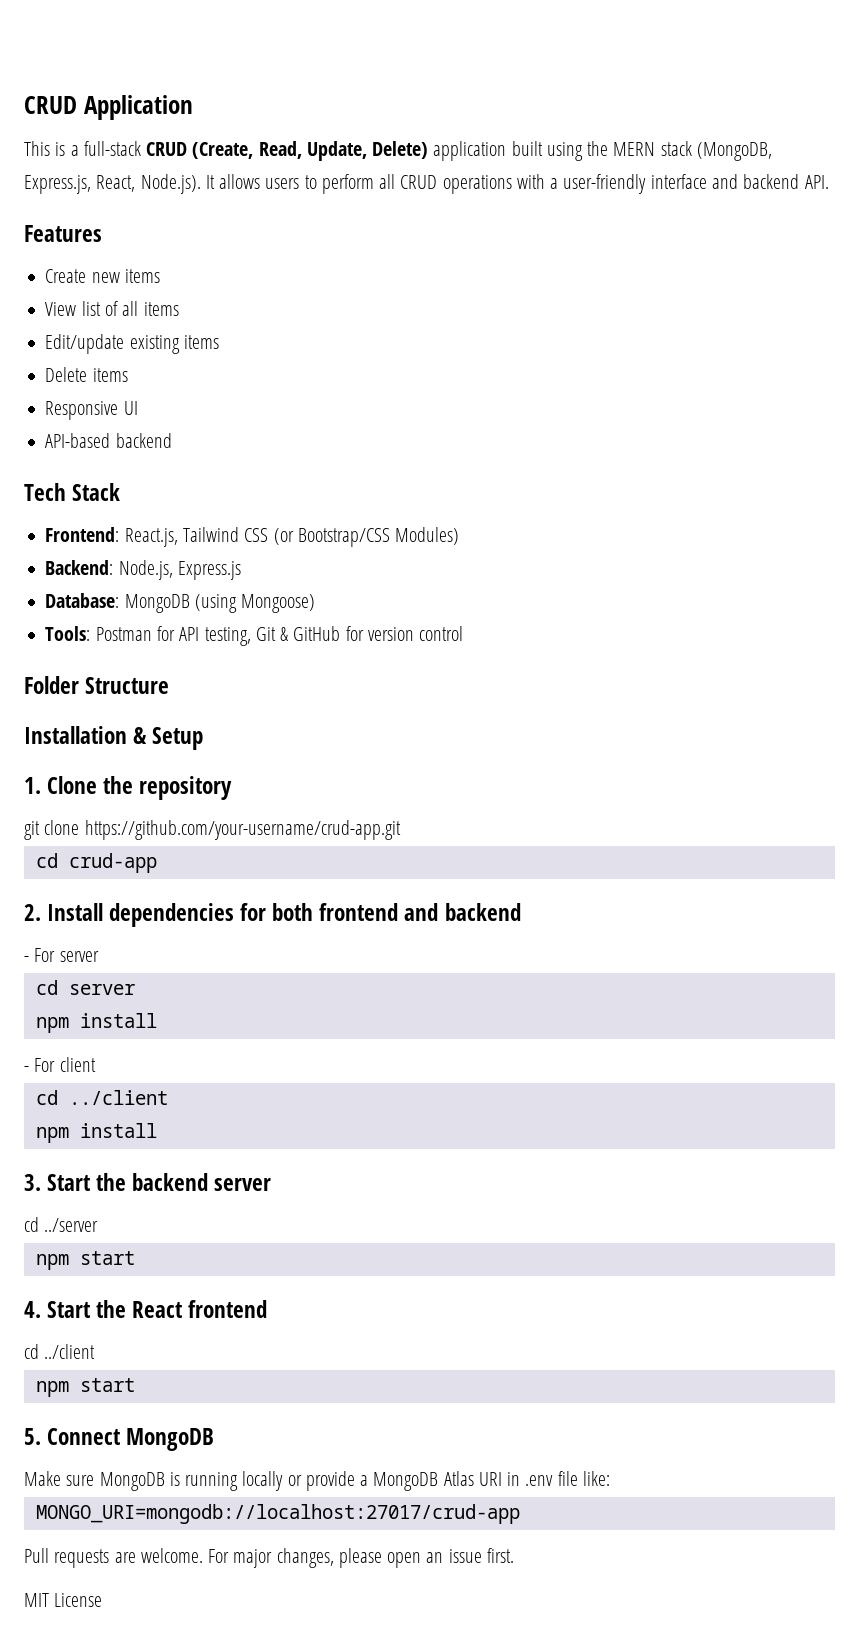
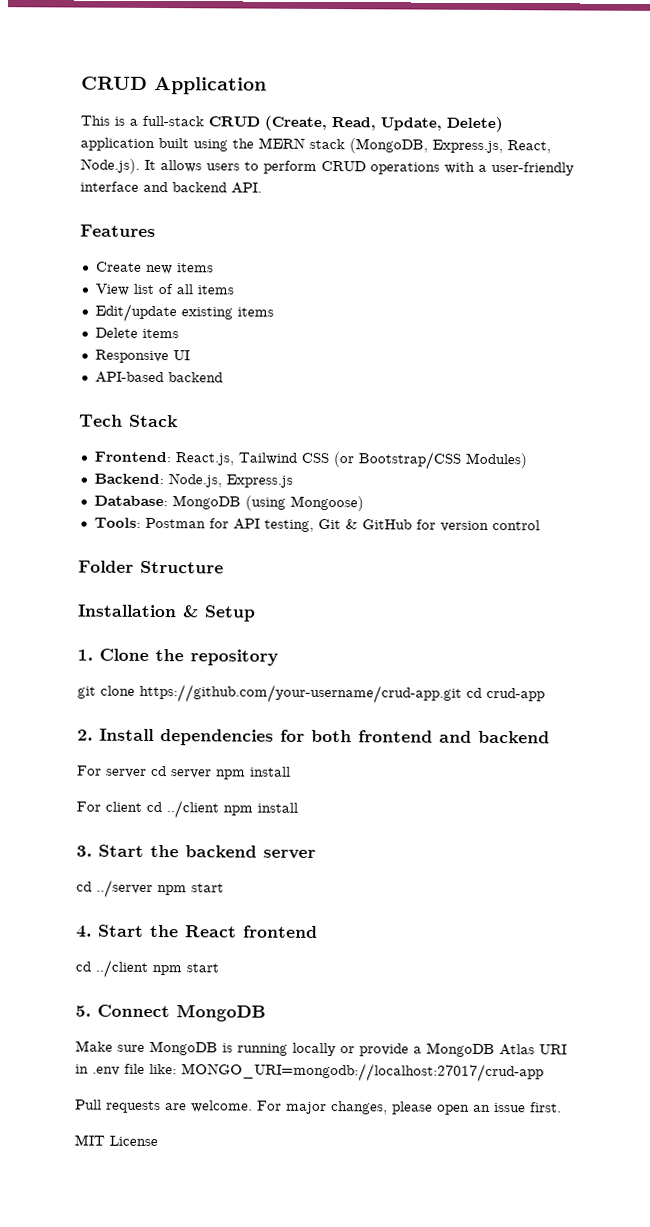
[379,174,396,189] all -> (317, 167) none
(401, 830) // -> (462, 693) none
[24,956,29,962] - -> (550, 737) none
(99, 956) // -> (147, 773) none
[35,1013,157,1033] [24,1066,29,1072] // npm install // - -> [216,766,291,780] npm install //
[35,1090,168,1105] // cd ../client // -> [146,800,219,819] cd ../client
(99, 1225) // -> (153, 888) none
(96, 1351) // -> (148, 968) none
(610, 1478) // -> (177, 1069) none

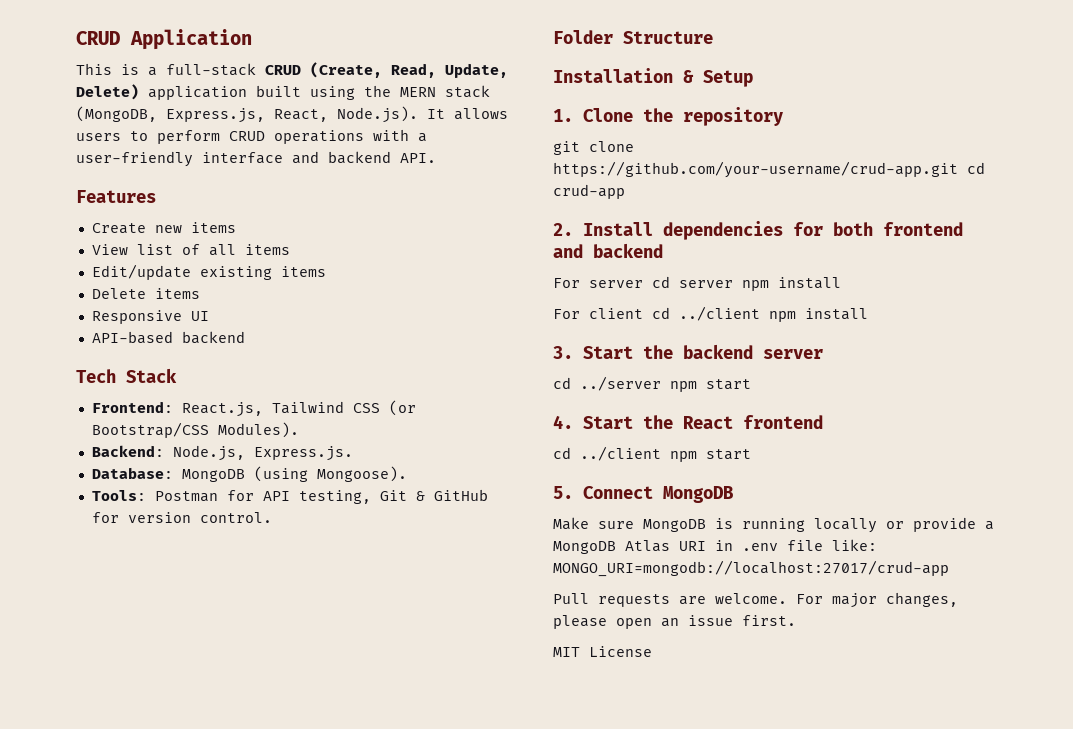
[464,452,527,469] Modules) -> [217,422,299,438] Modules).
[225,474,293,488] Express.js -> [253,446,353,461] Express.js.
[289,495,364,512] Mongoose) -> [316,466,407,482] Mongoose).
[491,519,540,531] control -> [199,512,272,523] control.

